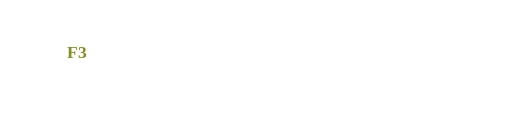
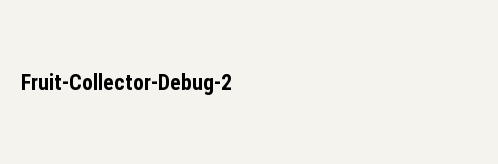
[67,47,87,58] F3 -> [21,73,232,95] Fruit-Collector-Debug-2

